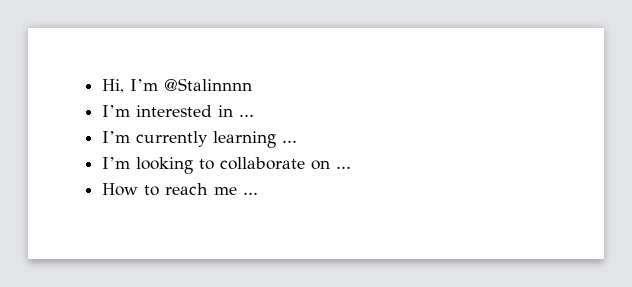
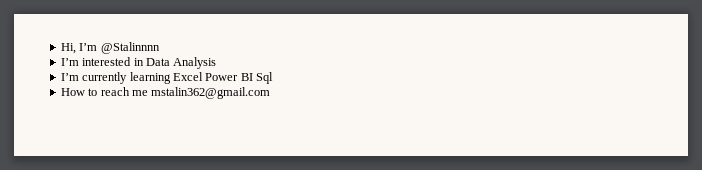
[239,114,255,117] ... -> [145,57,217,69] Data Analysis
[282,140,298,143] [102,157,352,174] ... // I’m looking to collaborate on ... -> [172,72,273,84] Excel Power BI Sql
[243,192,259,195] ... -> [151,87,271,99] mstalin362@gmail.com

